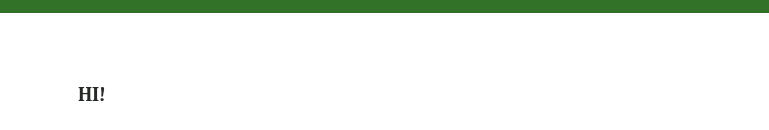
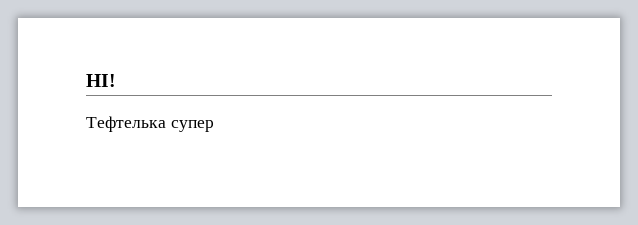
(106, 94) none -> [86,116,214,132] // Тефтелька супер

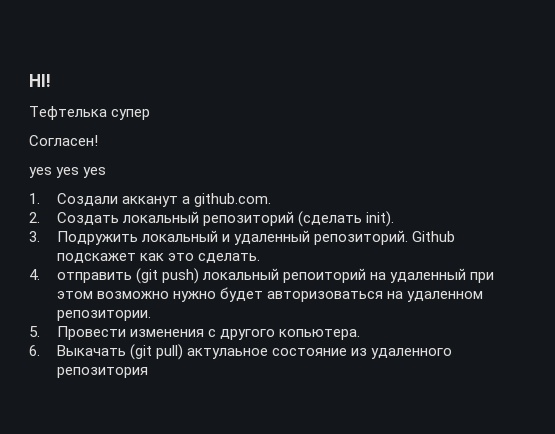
(214, 126) none -> [29,135,98,146] [29,167,107,178] [29,193,271,207] [29,211,395,227] [29,230,456,245] [56,253,260,263] [29,268,495,284] [56,287,484,302] [56,310,151,321] [29,326,361,340] [29,344,453,360] [56,367,148,378] // Согласен! // yes yes yes // 1. Создали акканут а github.com. // 2. Создать локальный репозиторий (сделать init). // 3. Подружить локальный и удаленный репозиторий. Github подскажет как это сделать. // 4. отправить (git push) локальный репоиторий на удаленный при этом возможно нужно будет авторизоваться на удаленном репозитории. // 5. Провести изменения с другого копьютера. // 6. Выкачать (git pull) актулаьное состояние из удаленного репозитория

